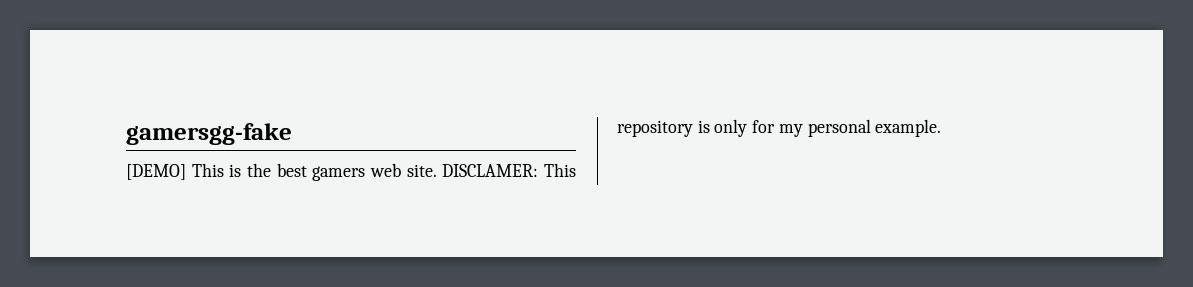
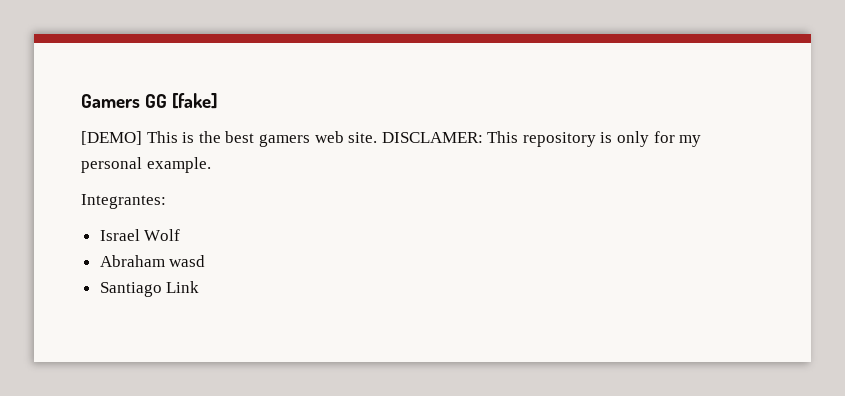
[126,123,292,145] gamersgg-fake -> [81,93,219,109] Gamers GG [fake]
(942, 128) none -> [81,194,166,209] [99,229,181,241] [99,255,206,267] [99,281,200,297] // Integrantes: // Israel Wolf // Abraham wasd // Santiago Link

